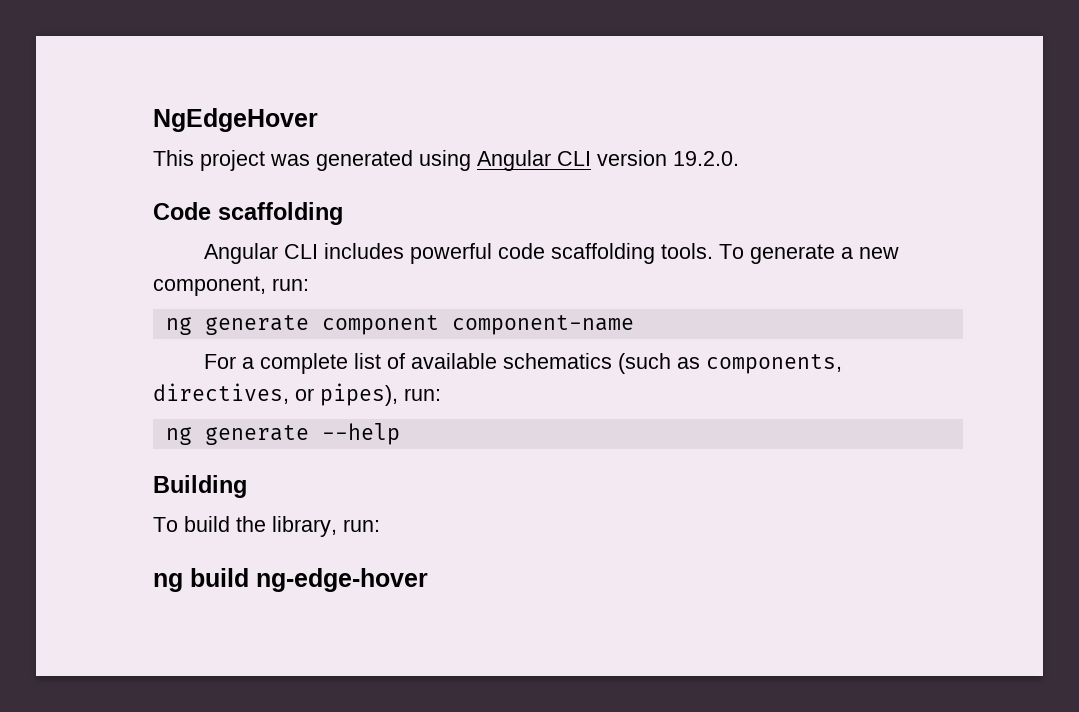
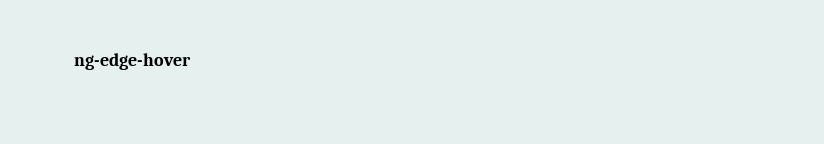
[153,108,318,132] [153,150,739,171] [153,202,343,225] [203,243,899,264] [153,276,309,296] [165,315,634,335] [203,353,842,374] [153,383,441,406] [165,423,400,445] [153,475,247,498] [153,516,380,537] [153,568,249,592] NgEdgeHover // This project was generated using Angular CLI version 19.2.0. // Code scaffolding // Angular CLI includes powerful code scaffolding tools. To generate a new component, run: // ng generate component component-name // For a complete list of available schematics (such as components, directives, or pipes), run: // ng generate --help // Building // To build the library, run: // ng build -> (74, 61) none

